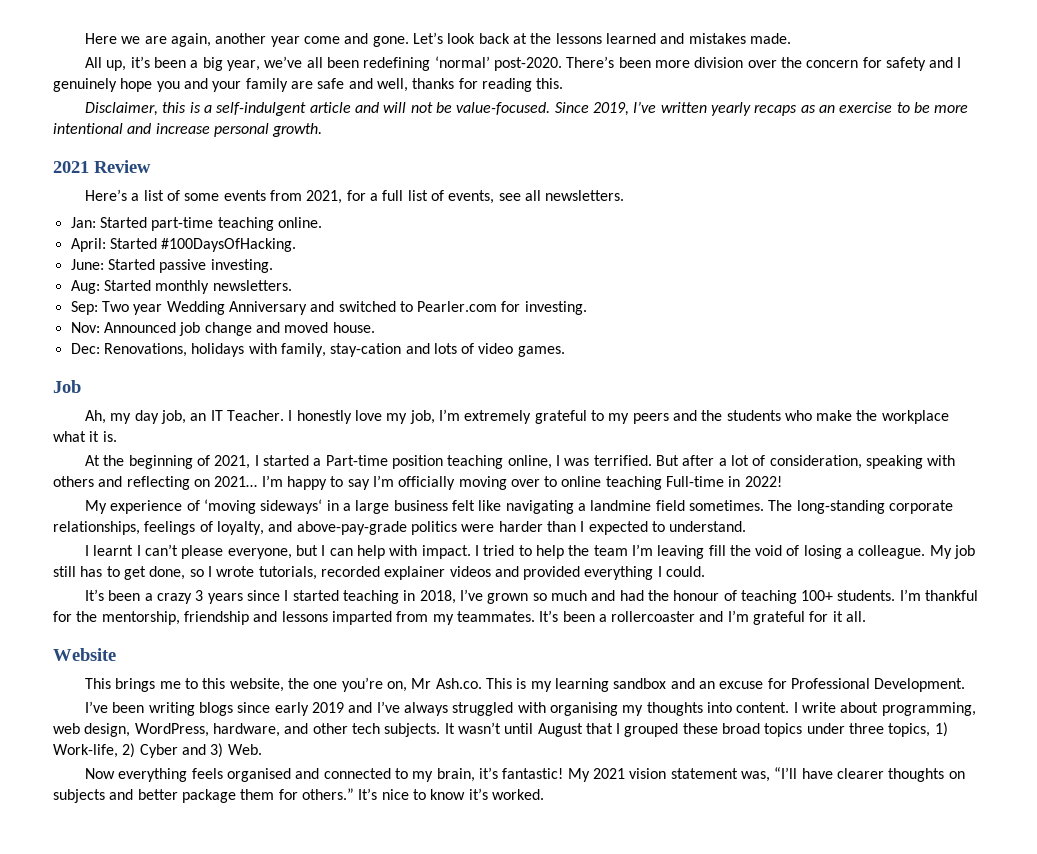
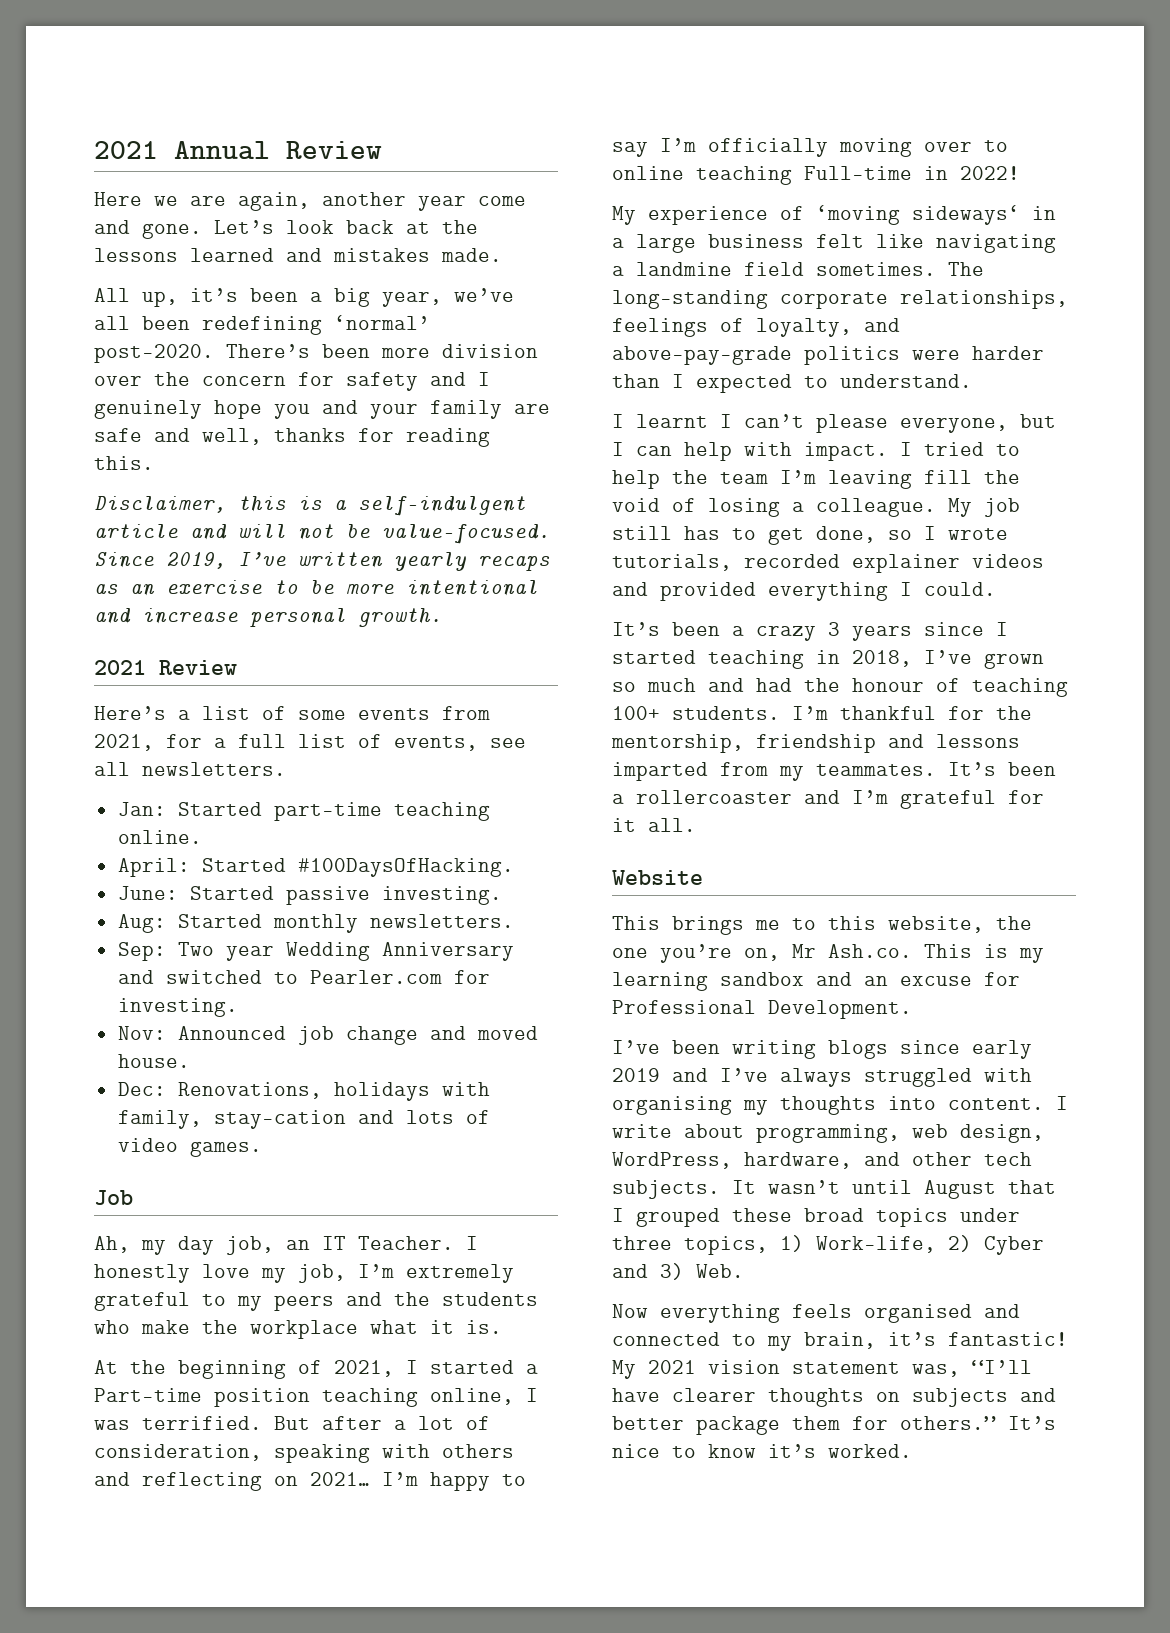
(85, 38) none -> [94,141,382,160] 2021 Annual Review //

